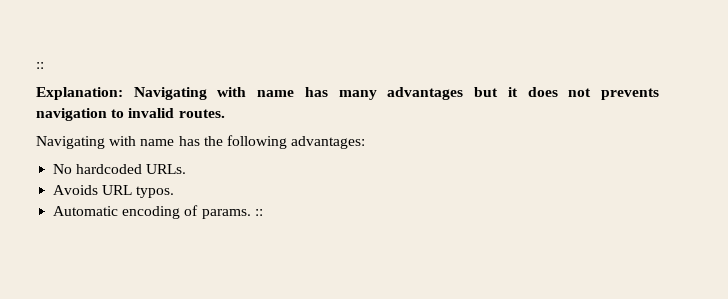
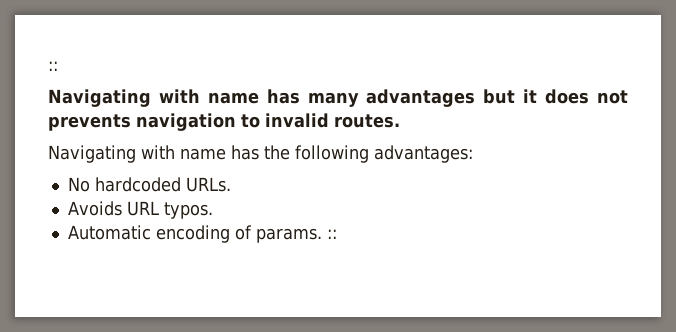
[36,87,123,100] Explanation: -> (58, 66) none

